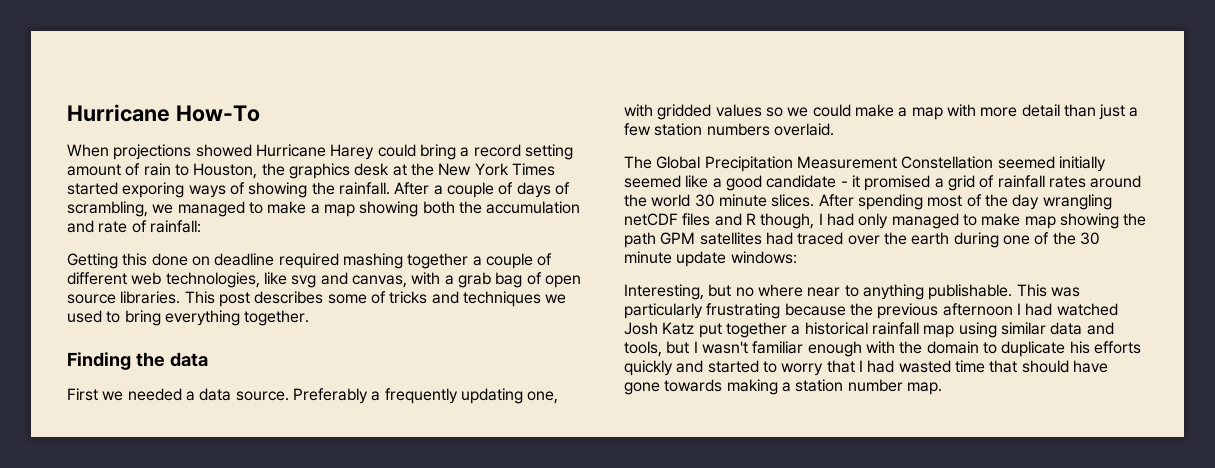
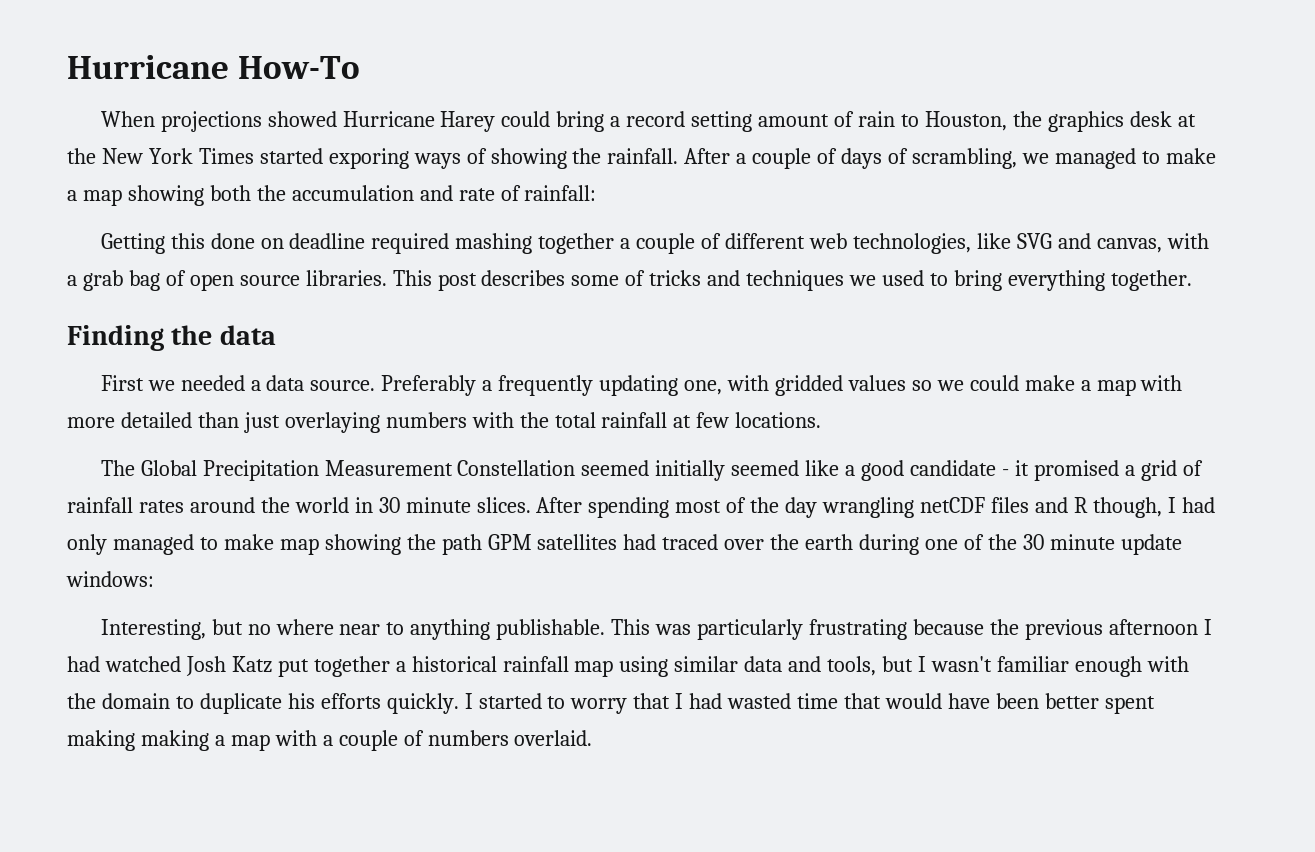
[291,275,317,288] svg -> [1016,233,1052,249] SVG
[1021,104,1060,117] detail -> [120,412,192,428] detailed
[1129,107,1139,117] [624,123,834,136] a few station numbers overlaid. -> [284,412,822,433] overlaying numbers with the total rainfall at few locations.
(691, 200) none -> [354,497,373,513] in
[624,360,704,376] quickly and -> [386,693,473,714] quickly. I
[1021,360,1108,373] [624,379,942,395] should have gone towards making a station number map. -> [884,693,1155,714] [67,730,593,751] would have been better spent making making a map with a couple of numbers overlaid.

